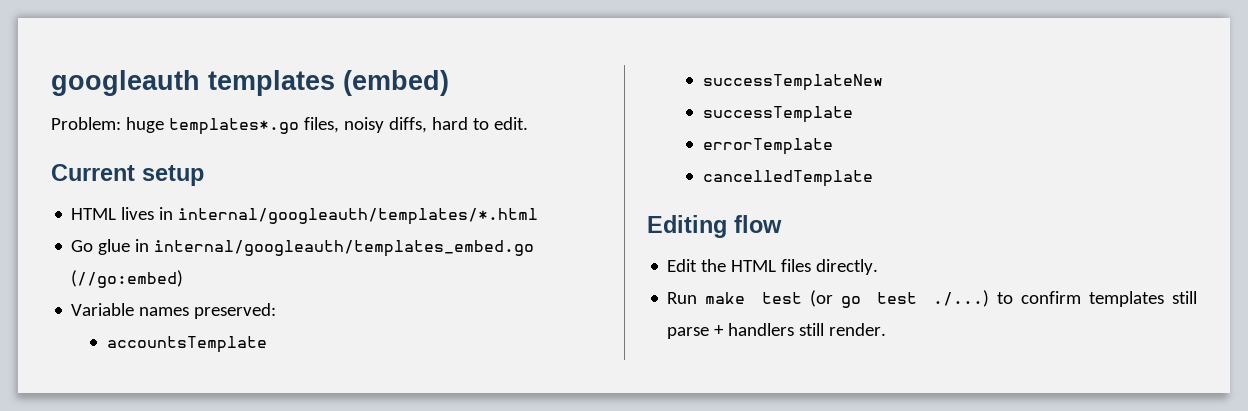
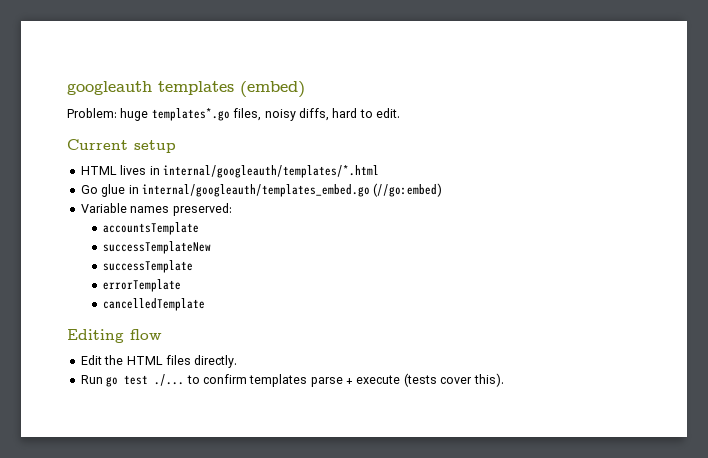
[705,290,833,307] make test (or -> (103, 379) none
[932,290,989,307] ./...) -> [154,374,185,386] ./...
[1172,291,1197,304] still -> (308, 380) none
[728,323,887,336] handlers still render. -> [356,373,504,387] execute (tests cover this).

